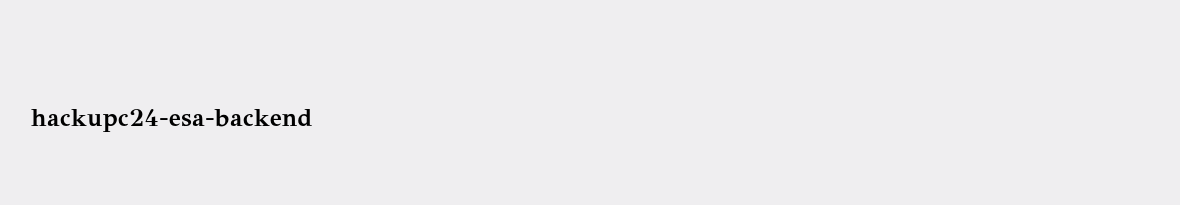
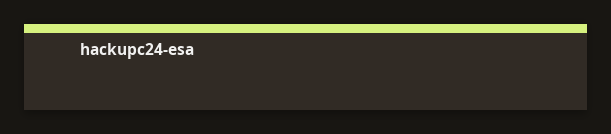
[31,109,313,132] hackupc24-esa-backend -> [80,43,194,59] hackupc24-esa

